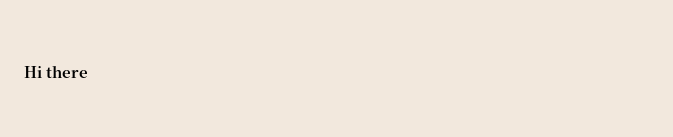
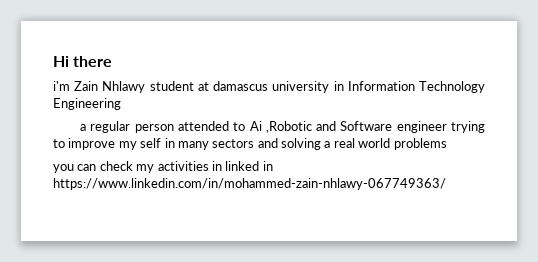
(89, 71) none -> [53,81,486,93] [53,98,121,110] [80,121,485,133] [53,138,447,150] [53,161,273,173] [53,178,446,190] // i'm Zain Nhlawy student at damascus university in Information Technology Engineering // a regular person attended to Ai ,Robotic and Software engineer trying to improve my self in many sectors and solving a real world problems // you can check my activities in linked in https://www.linkedin.com/in/mohammed-zain-nhlawy-067749363/

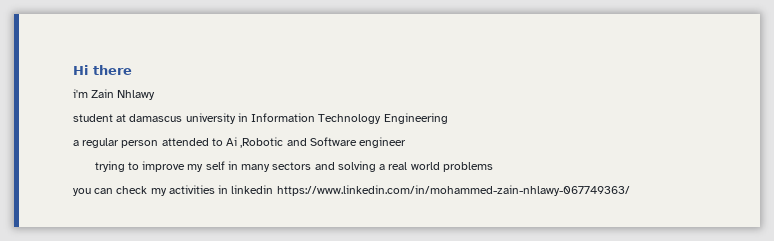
(146, 87) none -> (156, 95) //
(447, 127) none -> (407, 142) //
[225,161,273,171] linked in -> [231,185,274,194] linkedin

